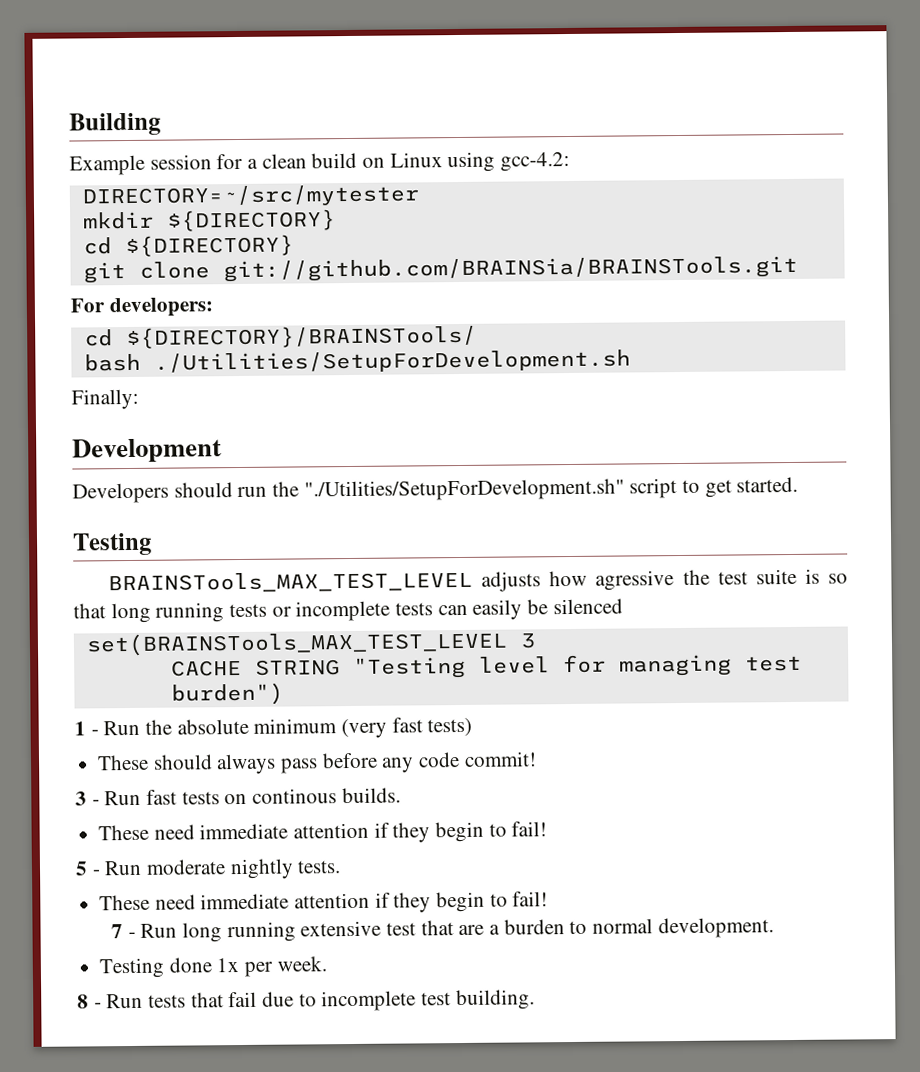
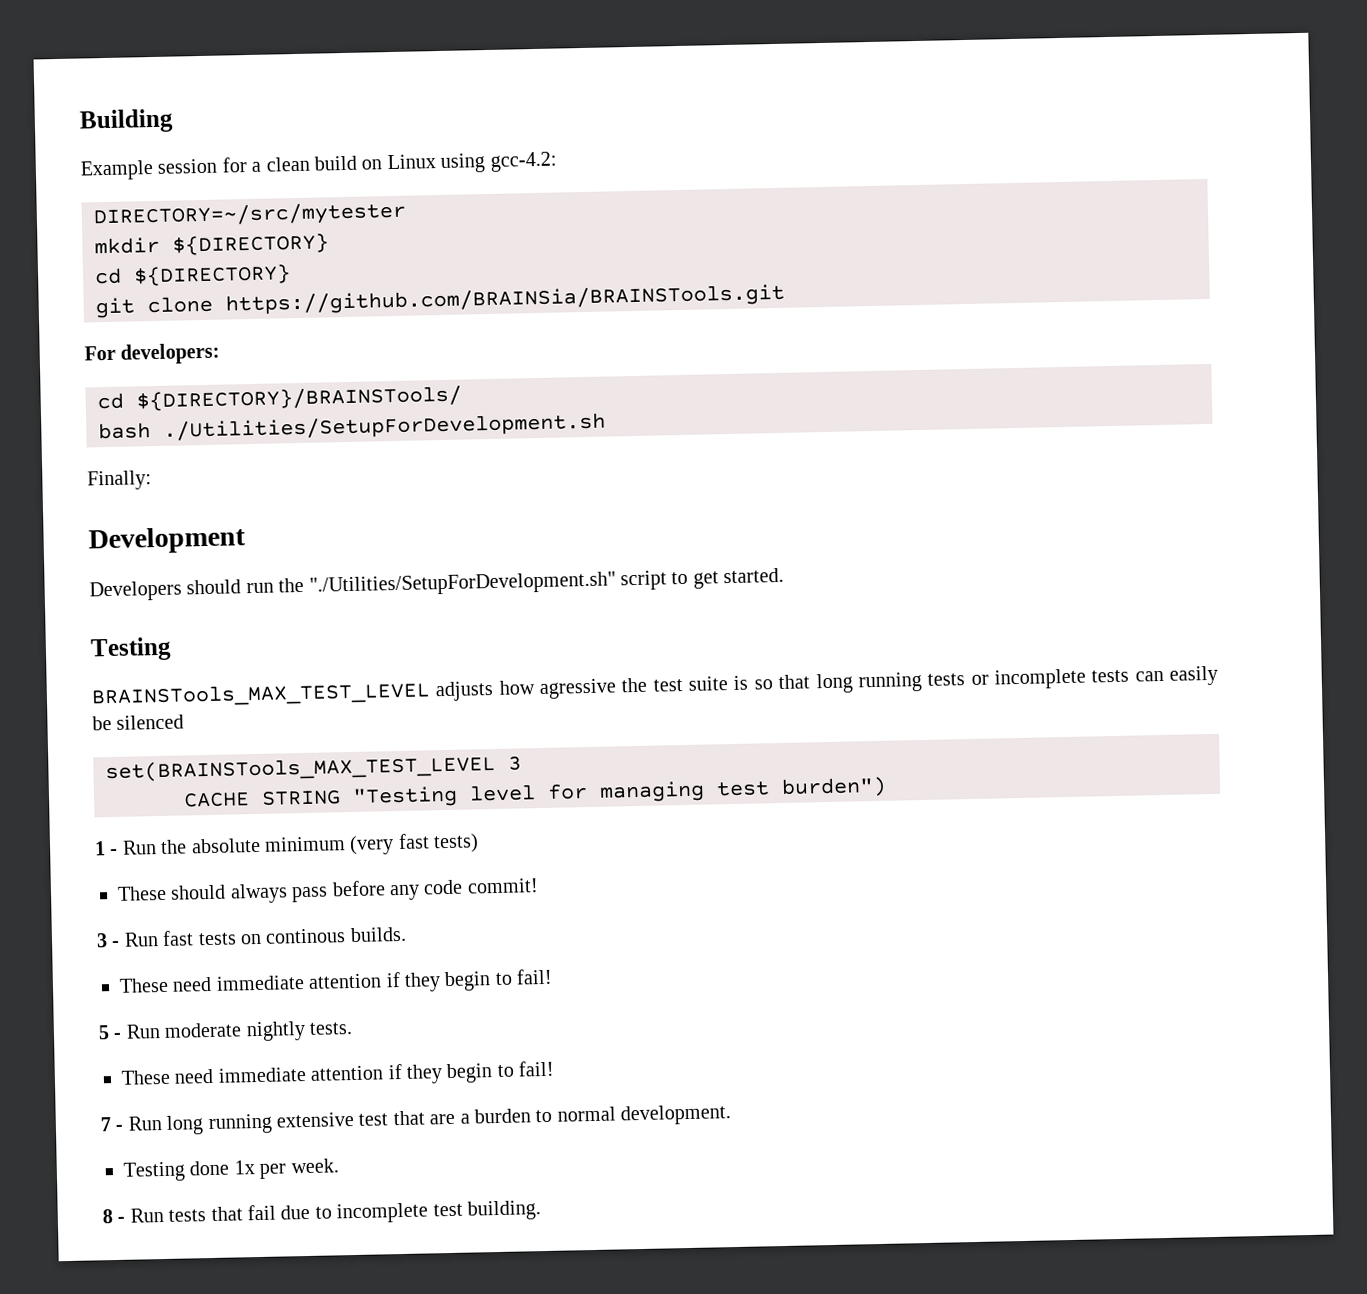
[222,255,798,283] git://github.com/BRAINSia/BRAINSTools.git -> [225,283,785,316] https://github.com/BRAINSia/BRAINSTools.git

